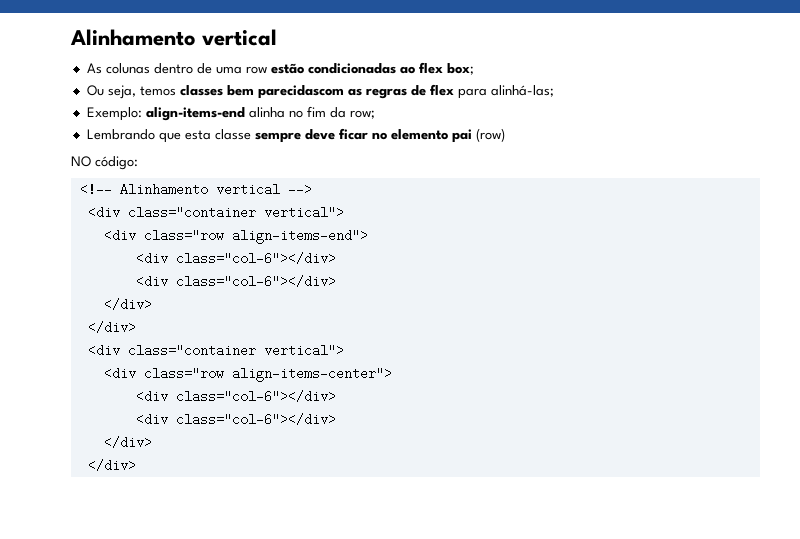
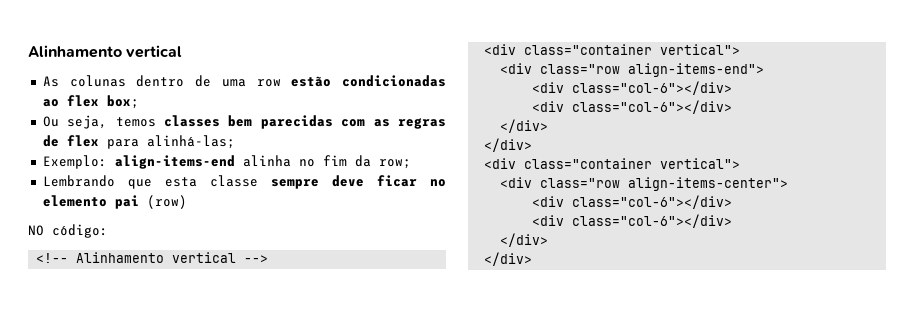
[257,85,344,99] parecidascom -> [260,115,366,129] parecidas com

